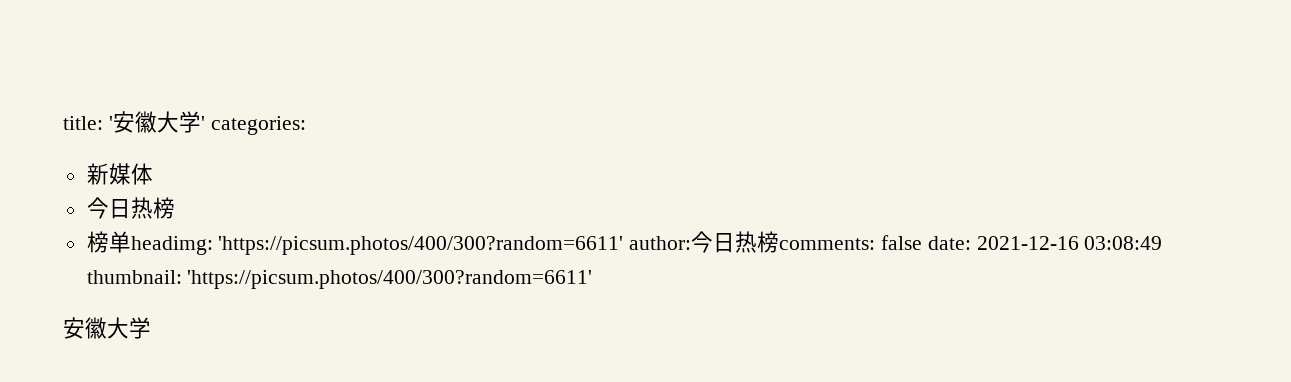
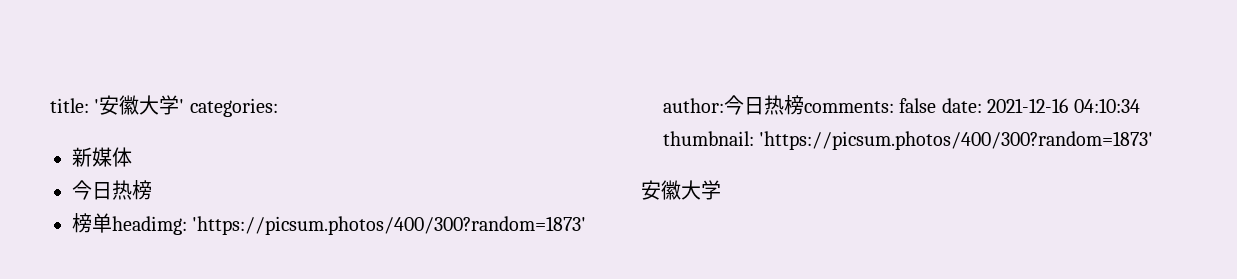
[218,236,624,255] 'https://picsum.photos/400/300?random=6611' -> [192,216,587,235] 'https://picsum.photos/400/300?random=1873'
[1084,236,1163,250] [86,270,593,289] 03:08:49 thumbnail: 'https://picsum.photos/400/300?random=6611' -> [1073,98,1140,113] [663,131,1154,150] 04:10:34 thumbnail: 'https://picsum.photos/400/300?random=1873'

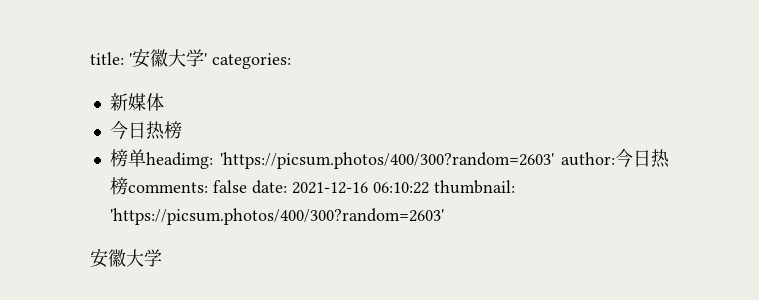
[192,216,587,235] 'https://picsum.photos/400/300?random=1873' -> [219,152,554,169] 'https://picsum.photos/400/300?random=2603'
[1073,98,1140,113] [663,131,1154,150] 04:10:34 thumbnail: 'https://picsum.photos/400/300?random=1873' -> [372,180,515,194] [109,208,444,225] 06:10:22 thumbnail: 'https://picsum.photos/400/300?random=2603'

